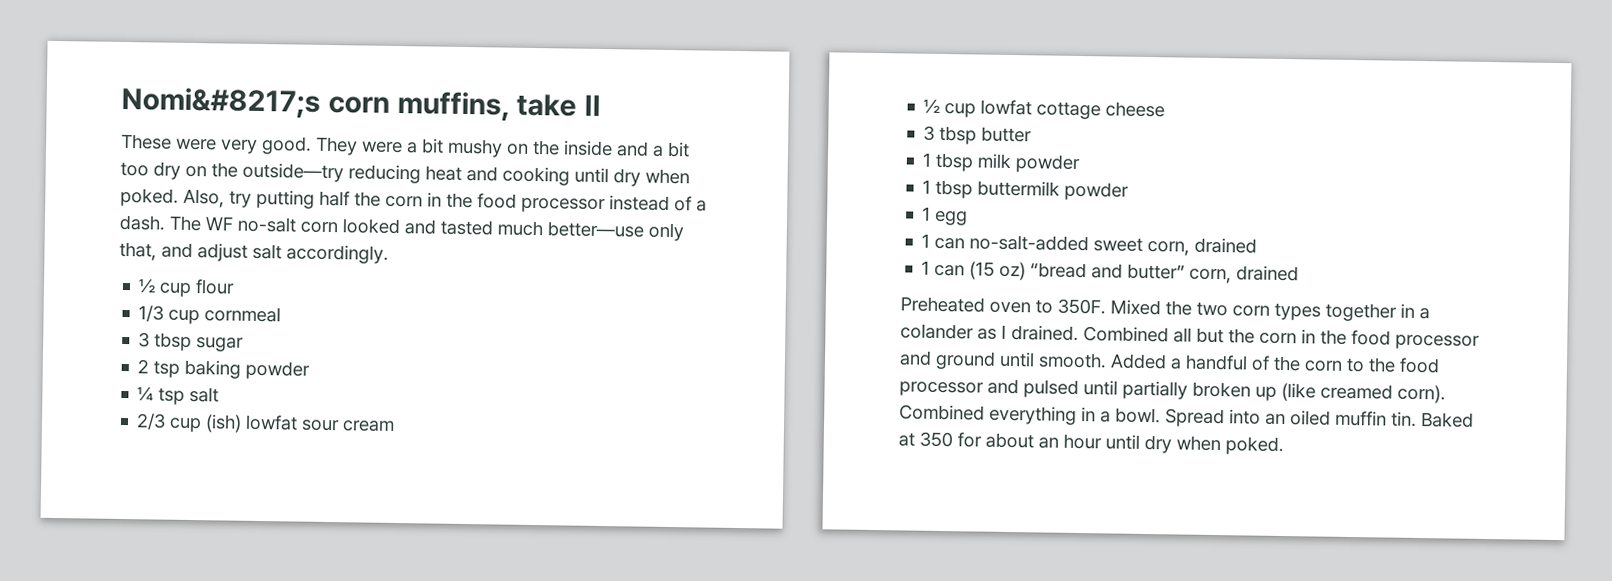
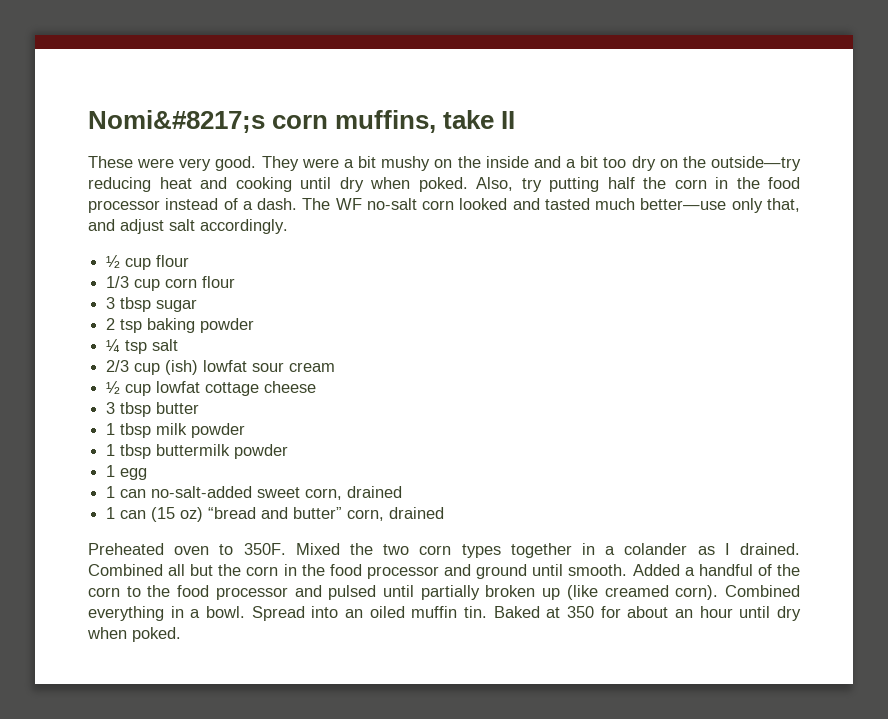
[204,306,282,323] cornmeal -> [165,276,236,288] corn flour

